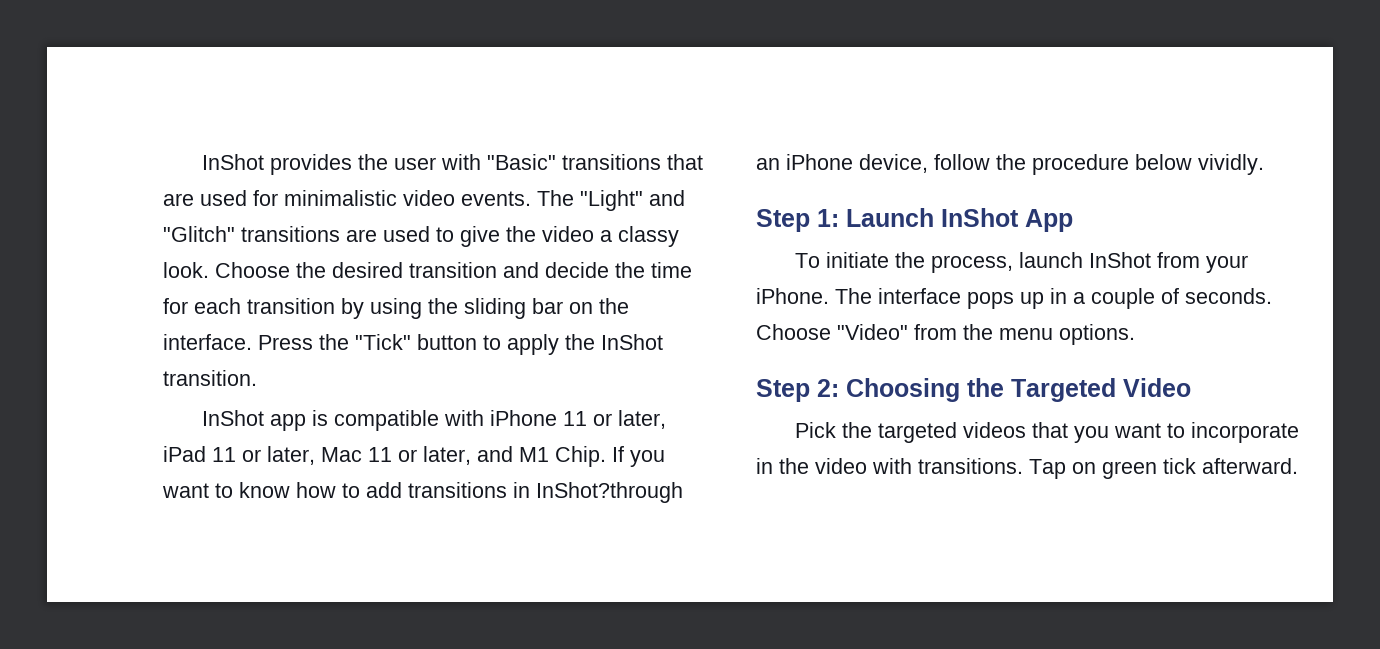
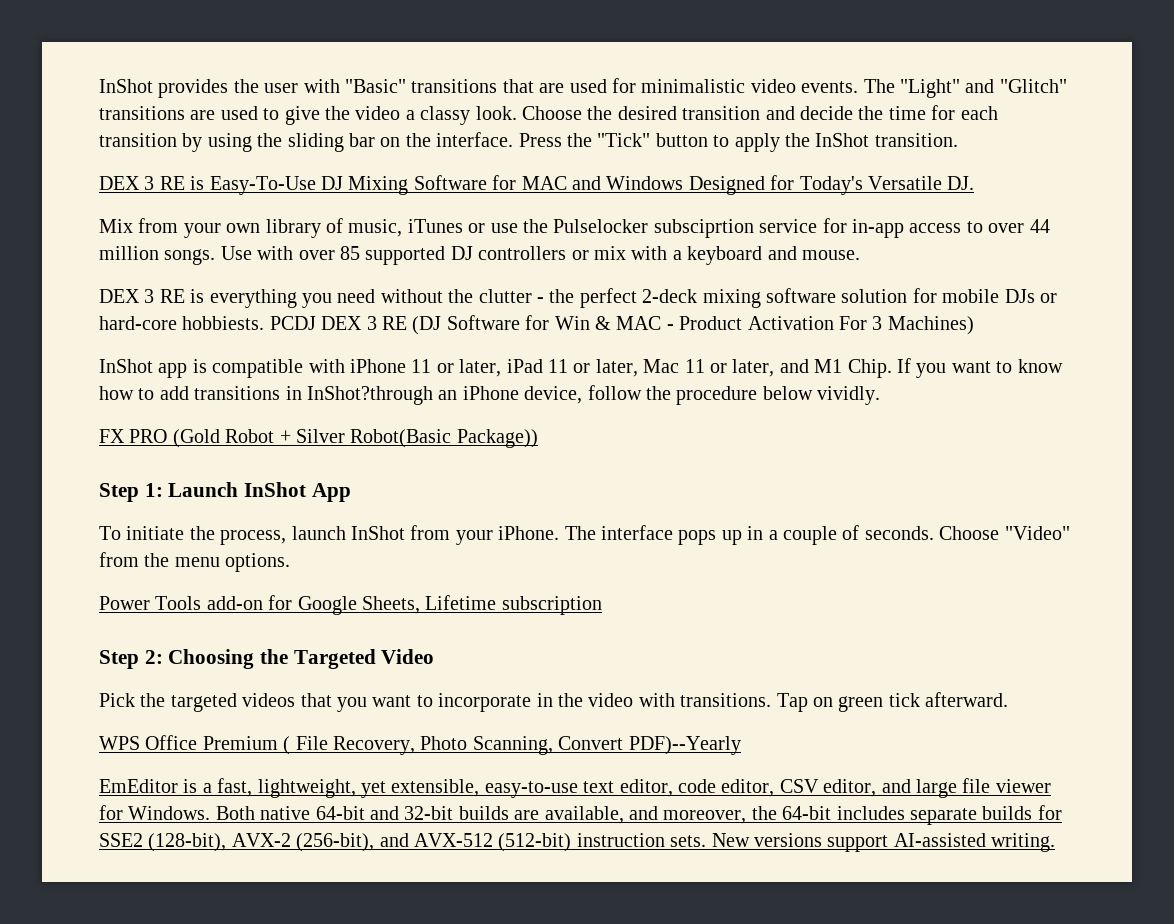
(257, 378) none -> [99,175,975,195] [99,218,1050,238] [99,246,860,265] [99,288,1057,308] [99,315,974,335] // DEX 3 RE is Easy-To-Use DJ Mixing Software for MAC and Windows Designed for Today's Versatile DJ. // Mix from your own library of music, iTunes or use the Pulselocker subsciprtion service for in-app access to over 44 million songs. Use with over 85 supported DJ controllers or mix with a keyboard and mouse. // DEX 3 RE is everything you need without the clutter - the perfect 2-deck mixing software solution for mobile DJs or hard-core hobbiests. PCDJ DEX 3 RE (DJ Software for Win & MAC - Product Activation For 3 Machines)
(1264, 164) none -> [99,429,538,448] // FX PRO (Gold Robot + Silver Robot(Basic Package))
(1135, 334) none -> [99,595,602,615] // Power Tools add-on for Google Sheets, Lifetime subscription
(1298, 466) none -> [99,735,741,755] [99,778,1051,798] [99,805,1062,825] [99,833,1056,852] // WPS Office Premium ( File Recovery, Photo Scanning, Convert PDF)--Yearly // EmEditor is a fast, lightweight, yet extensible, easy-to-use text editor, code editor, CSV editor, and large file viewer for Windows. Both native 64-bit and 32-bit builds are available, and moreover, the 64-bit includes separate builds for SSE2 (128-bit), AVX-2 (256-bit), and AVX-512 (512-bit) instruction sets. New versions support AI-assisted writing.

